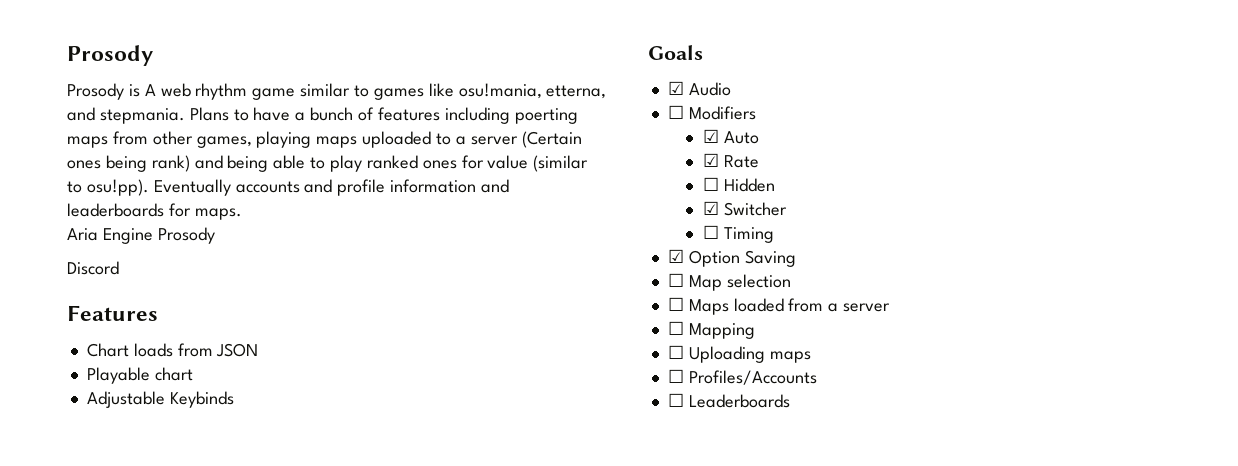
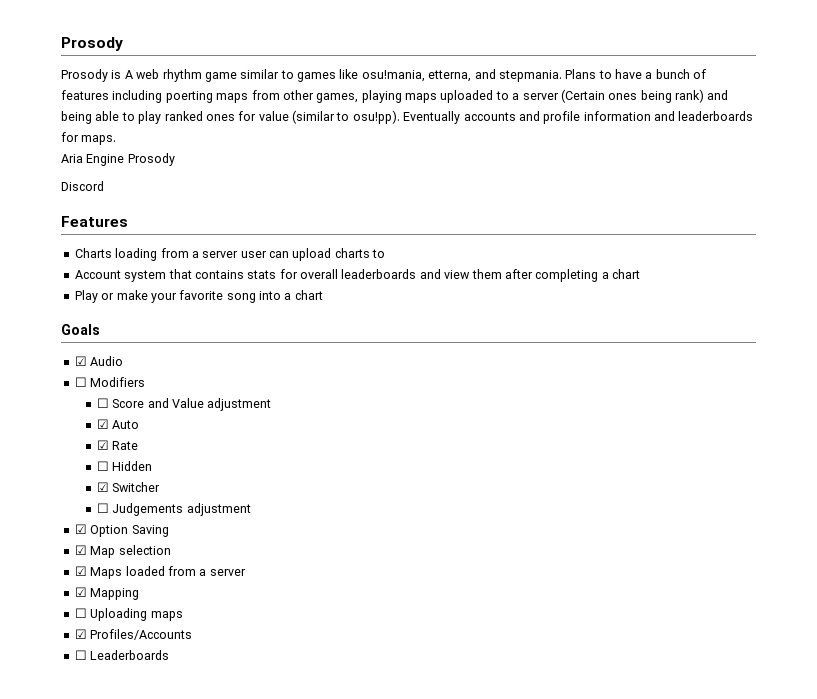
[86,343,259,357] [86,367,193,384] [86,391,234,408] Chart loads from JSON // Playable chart // Adjustable Keybinds -> [74,248,386,261] [74,269,640,282] [74,290,323,303] Charts loading from a server user can upload charts to // Account system that contains stats for overall leaderboards and view them after completing a chart // Play or make your favorite song into a chart
(756, 113) none -> [96,398,272,411] // ☐ Score and Value adjustment
[723,227,774,243] Timing -> [112,503,251,516] Judgements adjustment
[667,273,684,287] ☐ -> [74,545,87,555] ☑
[667,297,684,311] ☐ -> [74,566,87,576] ☑
[667,321,684,335] ☐ -> [74,587,87,597] ☑
[667,369,684,383] ☐ -> [74,629,87,639] ☑

